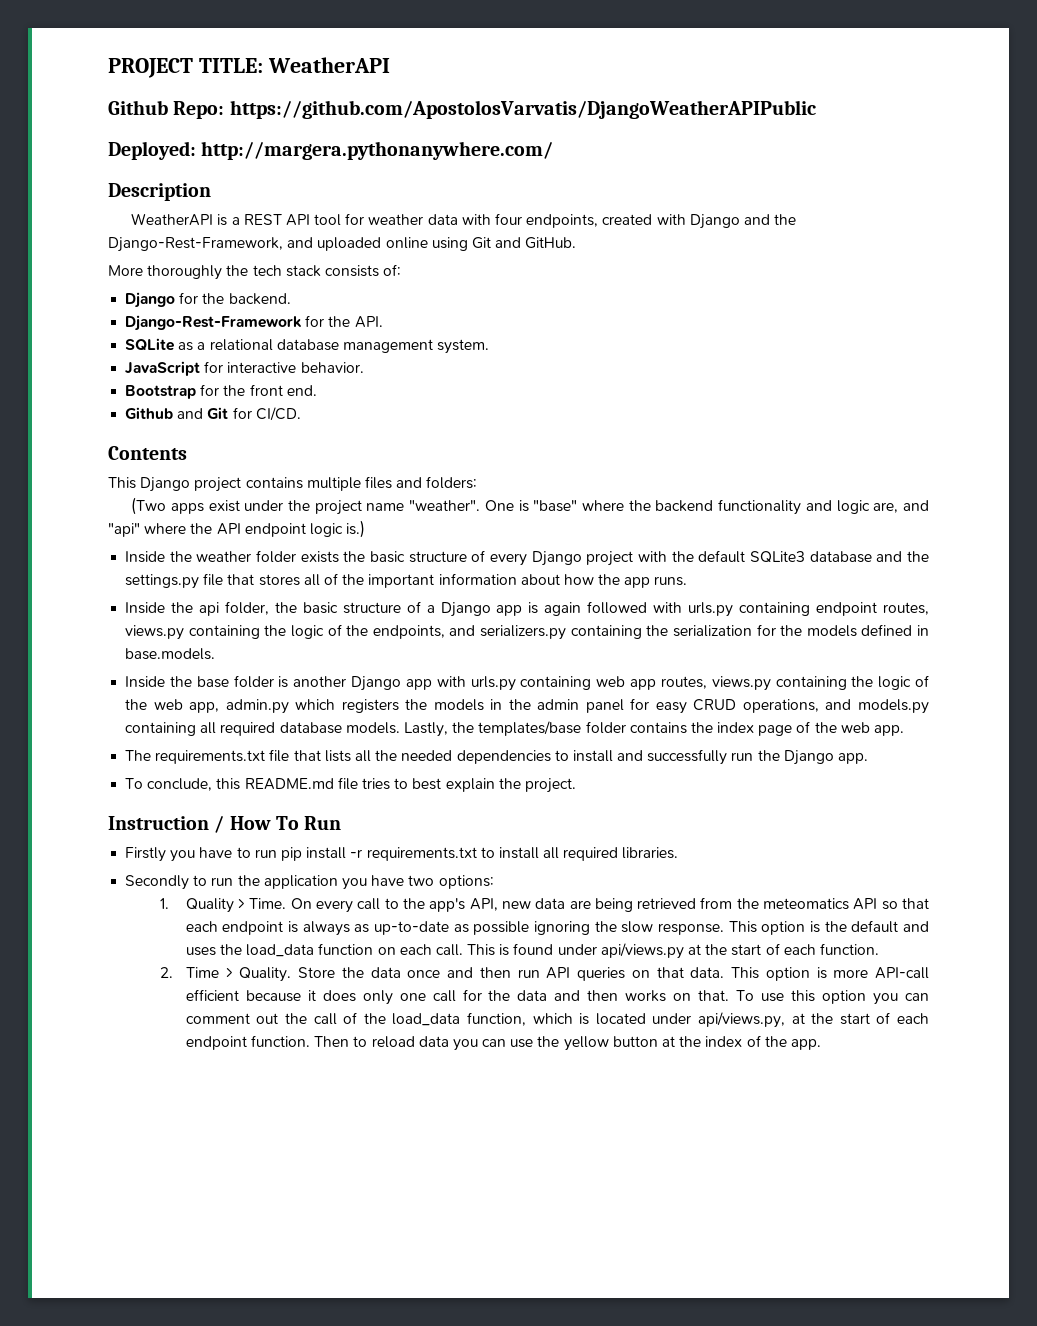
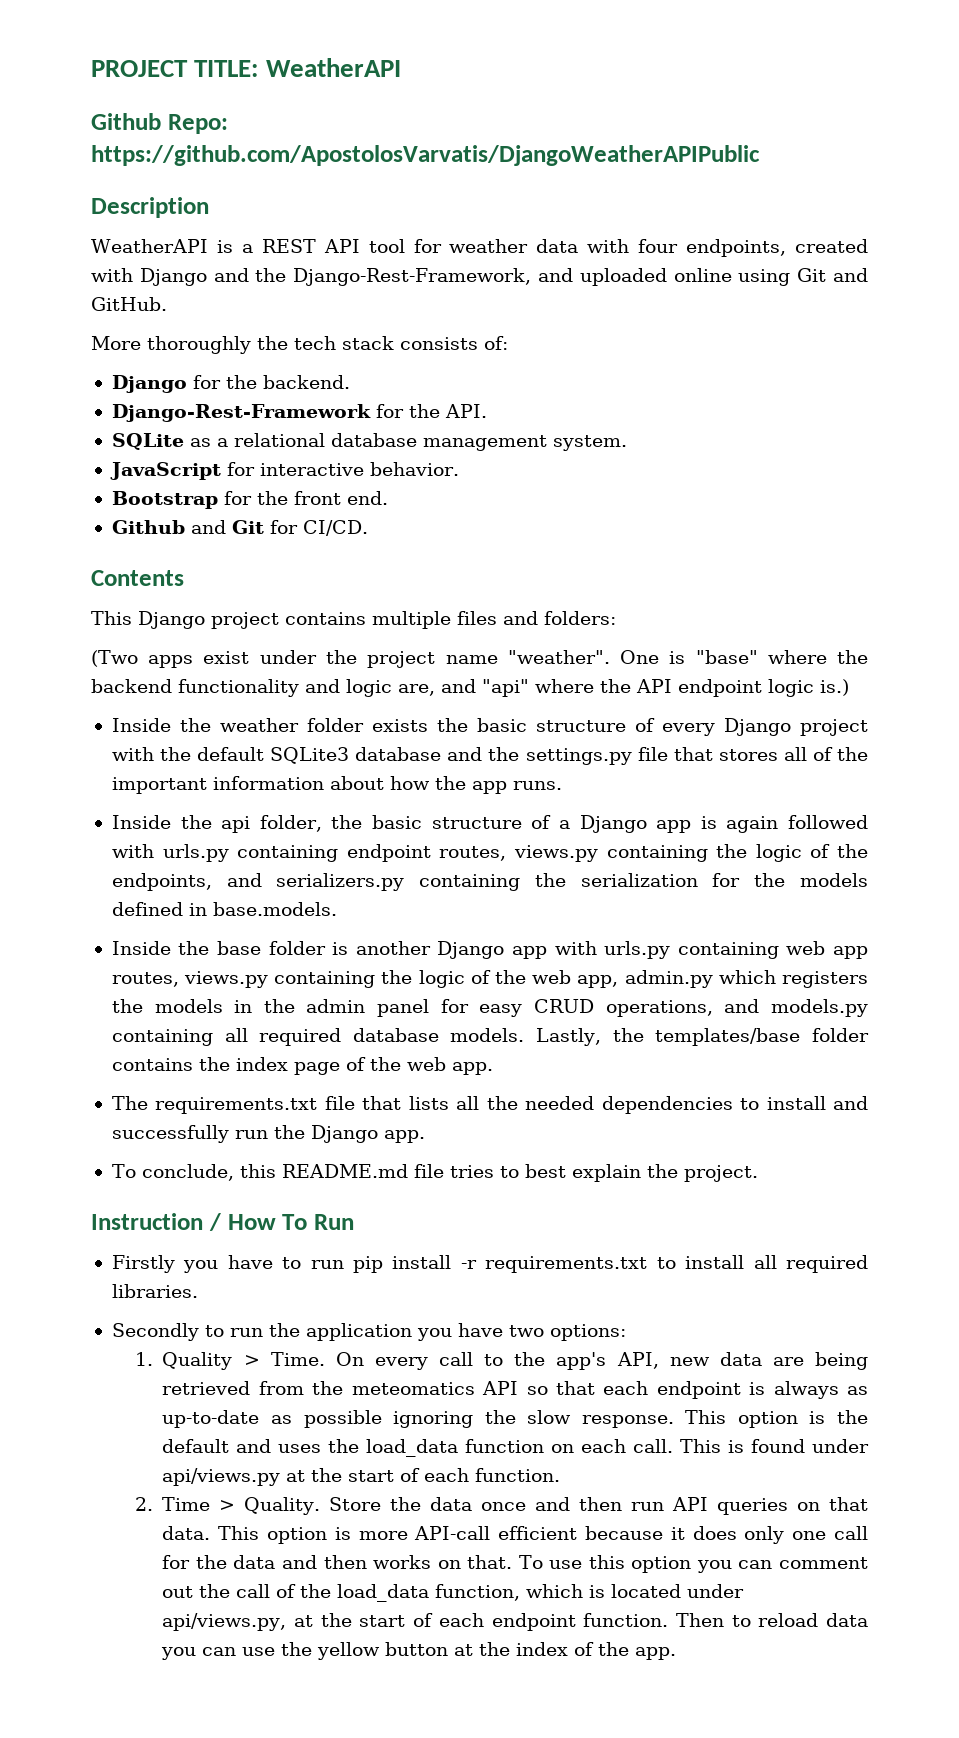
[108,141,554,160] // Deployed: http://margera.pythonanywhere.com/ -> (760, 155) none

